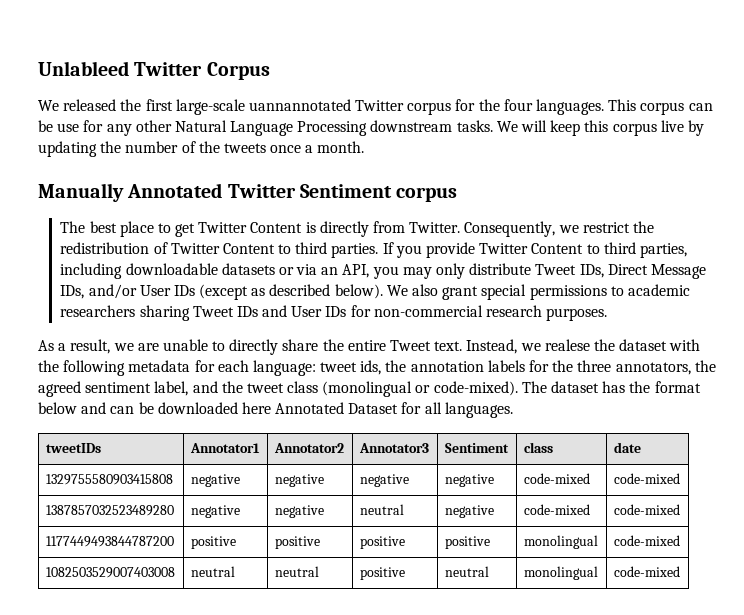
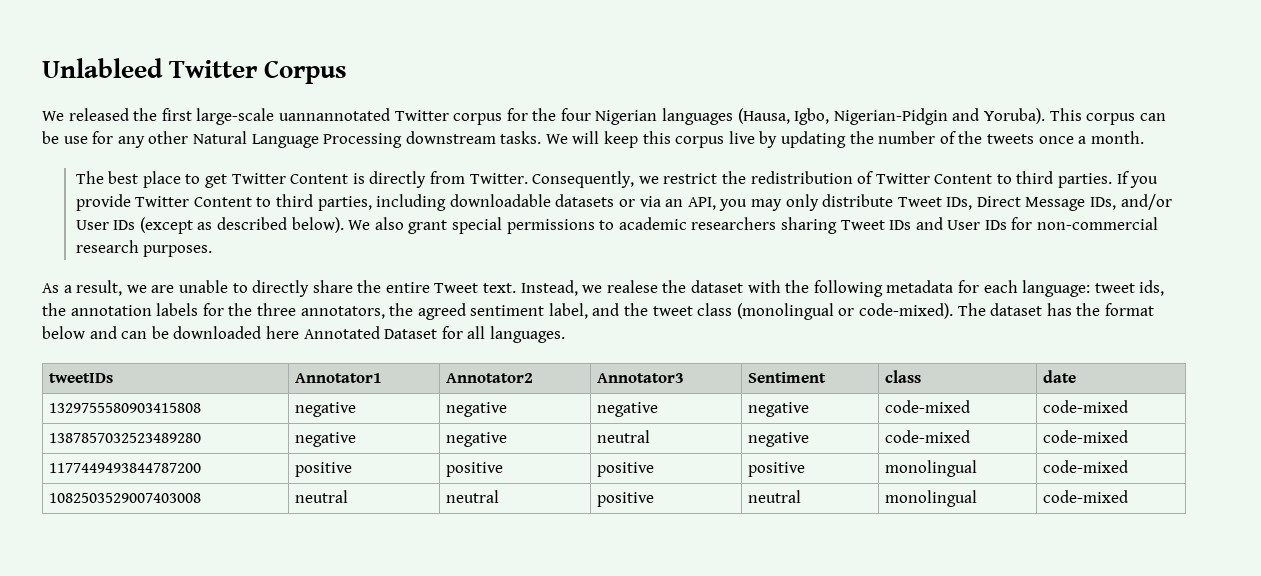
[536,99,605,115] languages. -> [595,108,1046,125] Nigerian languages (Hausa, Igbo, Nigerian-Pidgin and Yoruba).
[38,183,458,202] // Manually Annotated Twitter Sentiment corpus -> (1144, 137) none

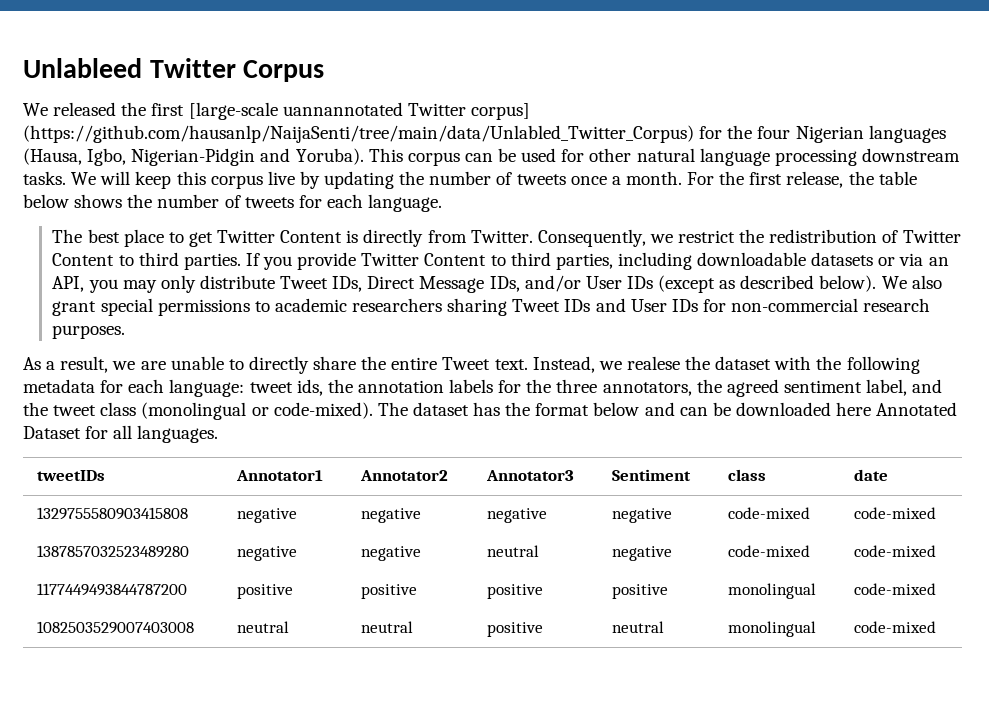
[196,108,275,125] large-scale -> [188,102,278,120] [large-scale
[453,113,503,125] corpus -> [470,103,530,120] [23,125,694,143] corpus] (https://github.com/hausanlp/NaijaSenti/tree/main/data/Unlabled_Twitter_Corpus)
[63,131,403,148] use for any other Natural Language Processing -> [521,148,857,166] used for other natural language processing
[958,131,983,144] the -> (513, 178) none
(1144, 137) none -> [687,171,917,188] [23,194,443,212] For the first release, the table below shows the number of tweets for each language.

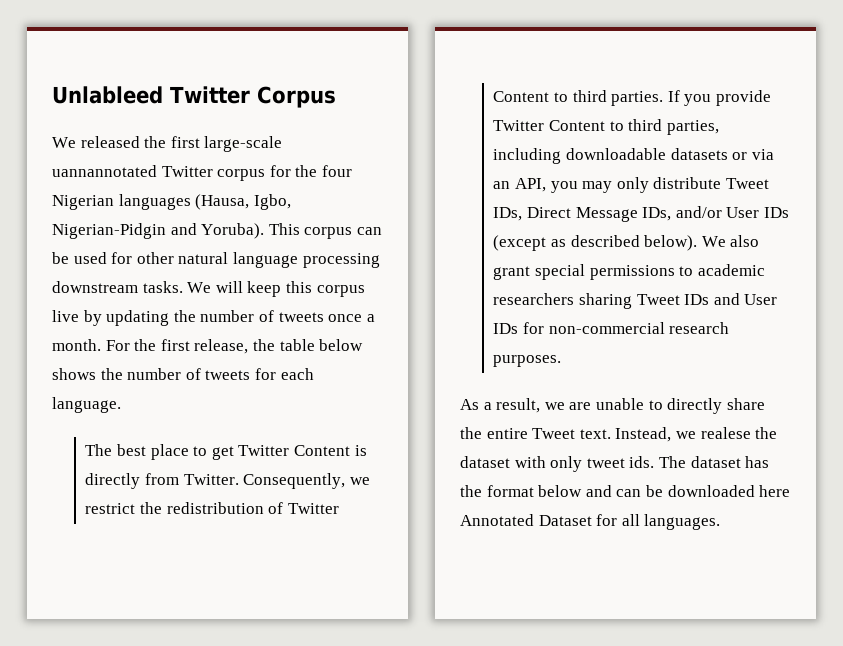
[188,102,278,120] [large-scale -> [204,136,283,152] large-scale
[470,103,530,120] [23,125,694,143] corpus] (https://github.com/hausanlp/NaijaSenti/tree/main/data/Unlabled_Twitter_Corpus) -> [217,169,266,181] corpus
[816,356,920,374] [23,379,943,397] [23,402,373,420] the following metadata for each language: tweet ids, the annotation labels for the three annotators, the agreed sentiment label, and the tweet class (monolingual or code-mixed). -> [550,456,655,472] only tweet ids.
[37,470,106,481] [236,470,324,481] [360,470,449,481] [486,470,575,481] [612,469,692,481] [728,469,767,481] [854,469,889,481] [37,507,189,520] [237,508,298,523] [361,508,422,523] [487,508,548,523] [612,508,673,523] [728,507,811,519] [854,507,937,519] [37,545,190,558] [237,546,298,561] [361,546,422,561] [487,545,540,557] [612,546,673,561] [728,545,811,557] [854,545,937,557] [37,583,188,596] [237,584,294,599] [361,584,418,599] [487,584,544,599] [612,584,669,599] [728,583,817,599] [854,583,937,595] [37,621,195,634] [237,621,290,633] [361,621,414,633] [487,622,544,637] [612,621,665,633] [728,621,817,637] [854,621,937,633] // tweetIDs | Annotator1 | Annotator2 | Annotator3 | Sentiment | class | date // 1329755580903415808 | negative | negative | negative | negative | code-mixed | code-mixed // 1387857032523489280 | negative | negative | neutral | negative | code-mixed | code-mixed // 1177449493844787200 | positive | positive | positive | positive | monolingual | code-mixed // 1082503529007403008 | neutral | neutral | positive | neutral | monolingual | code-mixed -> (721, 522) none

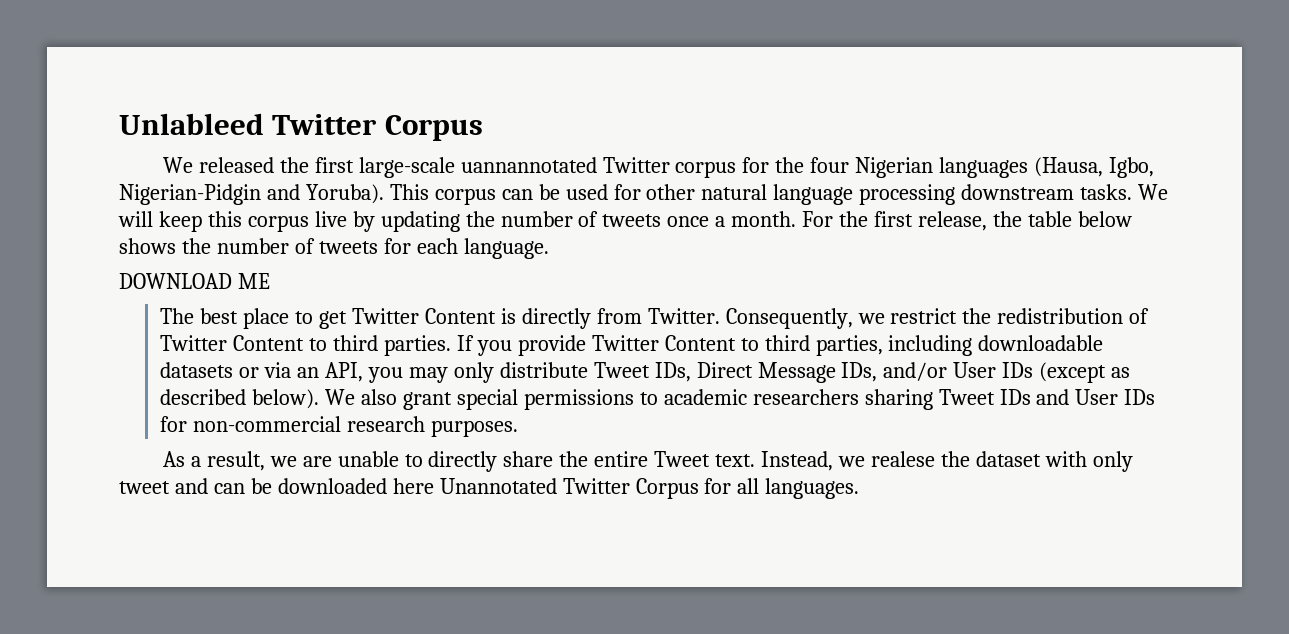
(121, 405) none -> [119,273,270,289] // DOWNLOAD ME
[629,456,770,468] [460,485,583,497] ids. The dataset has the format below -> (170, 487) none
[460,514,592,526] Annotated Dataset -> [439,478,699,499] Unannotated Twitter Corpus

